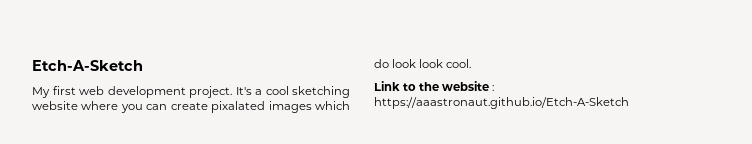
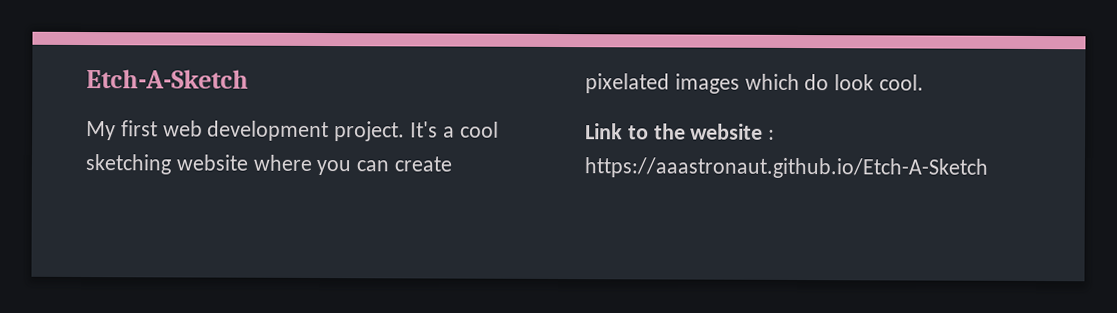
[211,101,266,113] pixalated -> [585,73,670,94] pixelated
[419,59,444,68] look -> (875, 82) none

